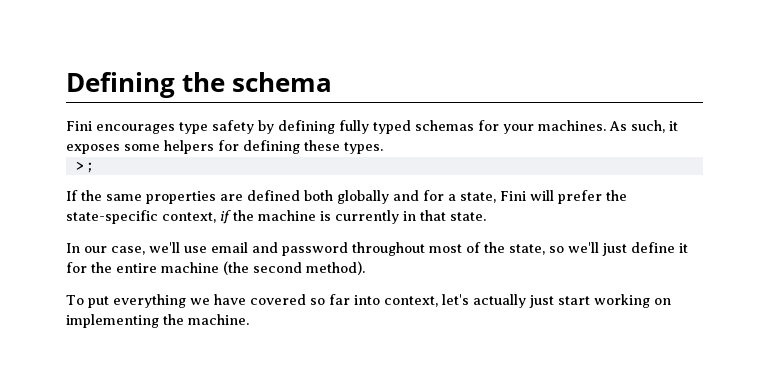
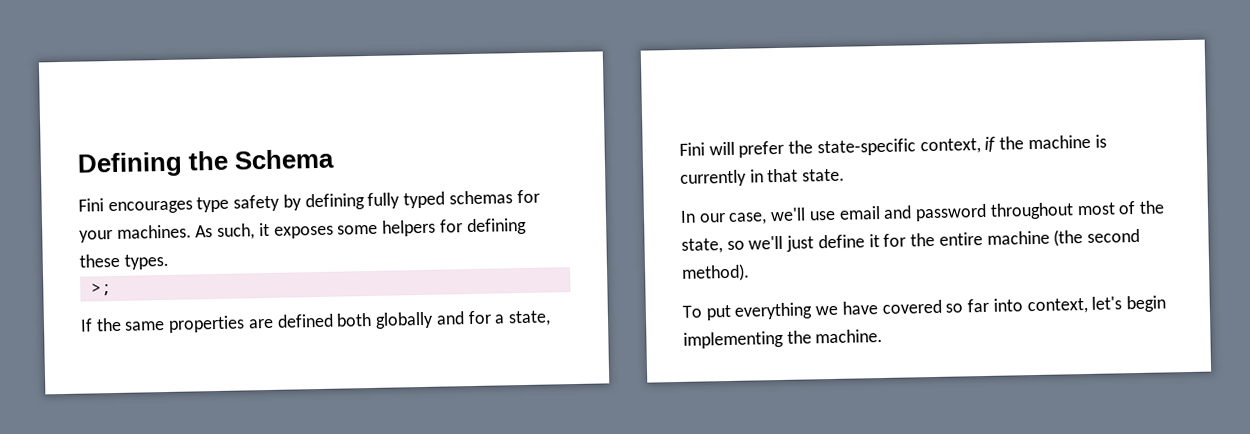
[232,72,332,92] schema -> [234,148,335,170] Schema
[472,294,671,308] actually just start working on -> [1125,295,1166,313] begin

